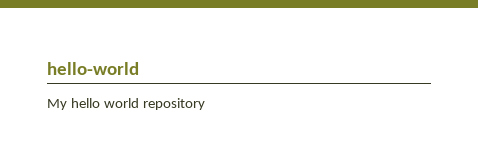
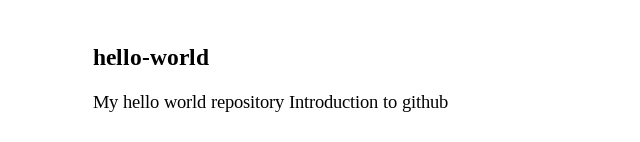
(205, 104) none -> [289,95,448,112] Introduction to github

